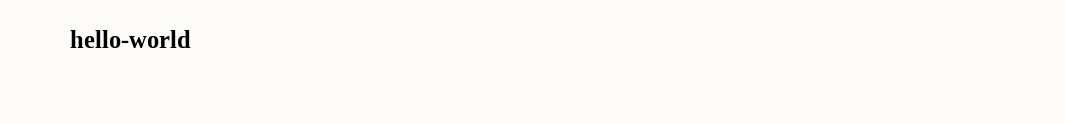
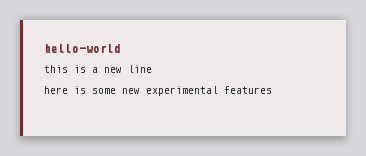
(191, 39) none -> [44,65,152,73] [44,86,272,96] // this is a new line // here is some new experimental features

